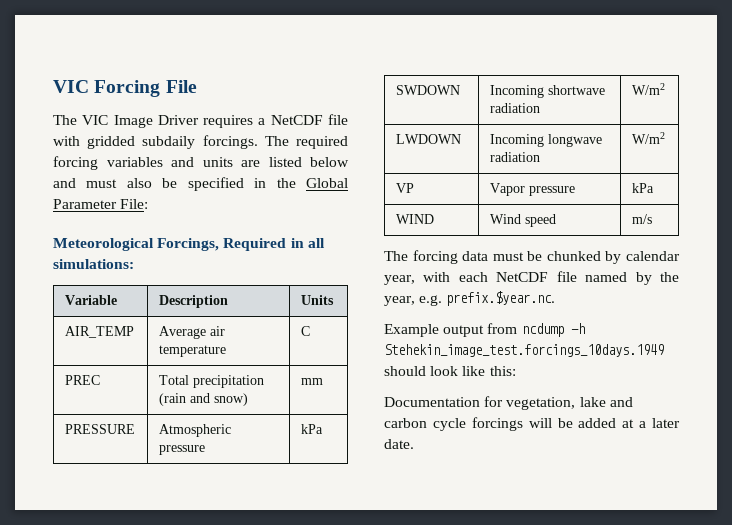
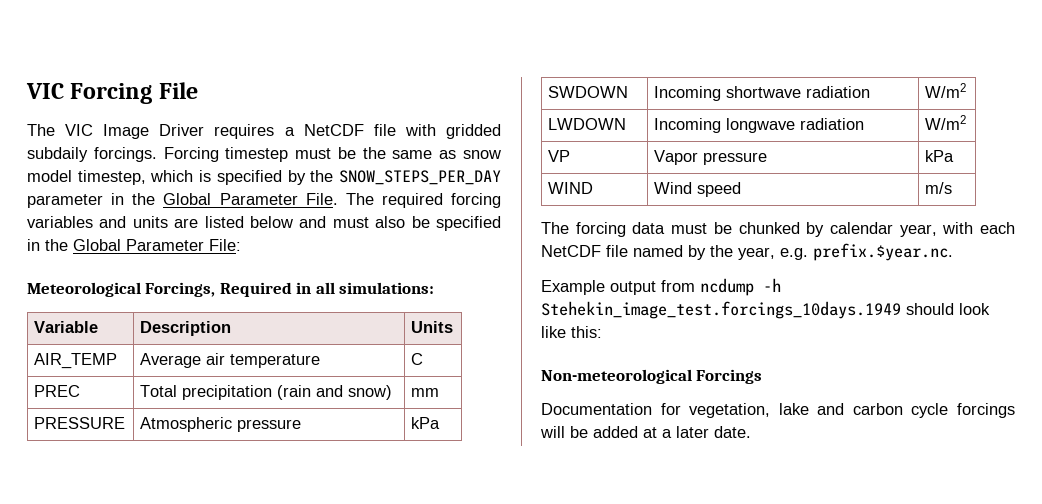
(258, 142) none -> [163,147,501,162] [27,170,502,185] [27,193,338,208] Forcing timestep must be the same as snow model timestep, which is specified by the SNOW_STEPS_PER_DAY parameter in the Global Parameter File.
(516, 371) none -> [541,369,763,384] // Non-meteorological Forcings

